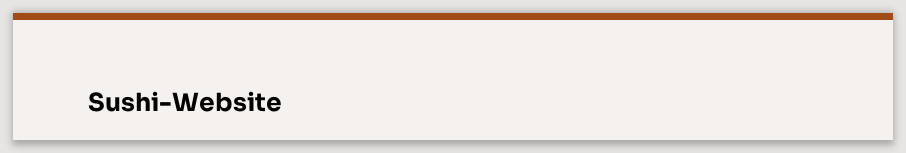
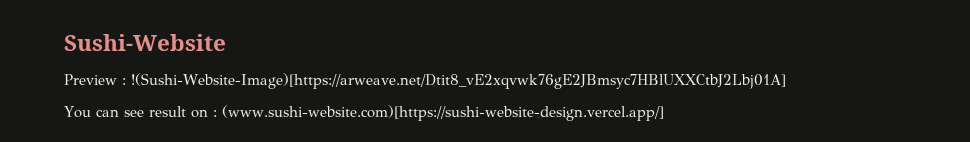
(282, 101) none -> [64,73,786,89] [64,105,664,121] // Preview : !(Sushi-Website-Image)[https://arweave.net/Dtit8_vE2xqvwk76gE2JBmsyc7HBlUXXCtbJ2Lbj01A] // You can see result on : (www.sushi-website.com)[https://sushi-website-design.vercel.app/]

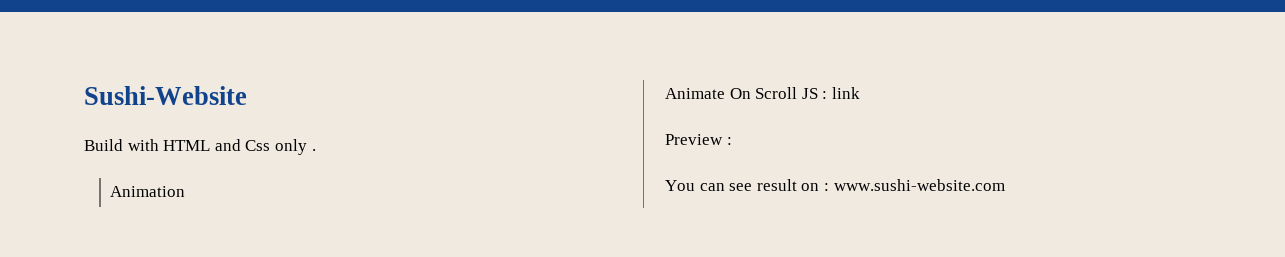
(226, 42) none -> [84,139,316,155] [110,186,186,197] [665,87,860,99] // Build with HTML and Css only . // Animation // Animate On Scroll JS : link
[131,73,786,89] !(Sushi-Website-Image)[https://arweave.net/Dtit8_vE2xqvwk76gE2JBmsyc7HBlUXXCtbJ2Lbj01A] -> (732, 141) none
[221,105,664,121] (www.sushi-website.com)[https://sushi-website-design.vercel.app/] -> [833,179,1005,191] www.sushi-website.com

